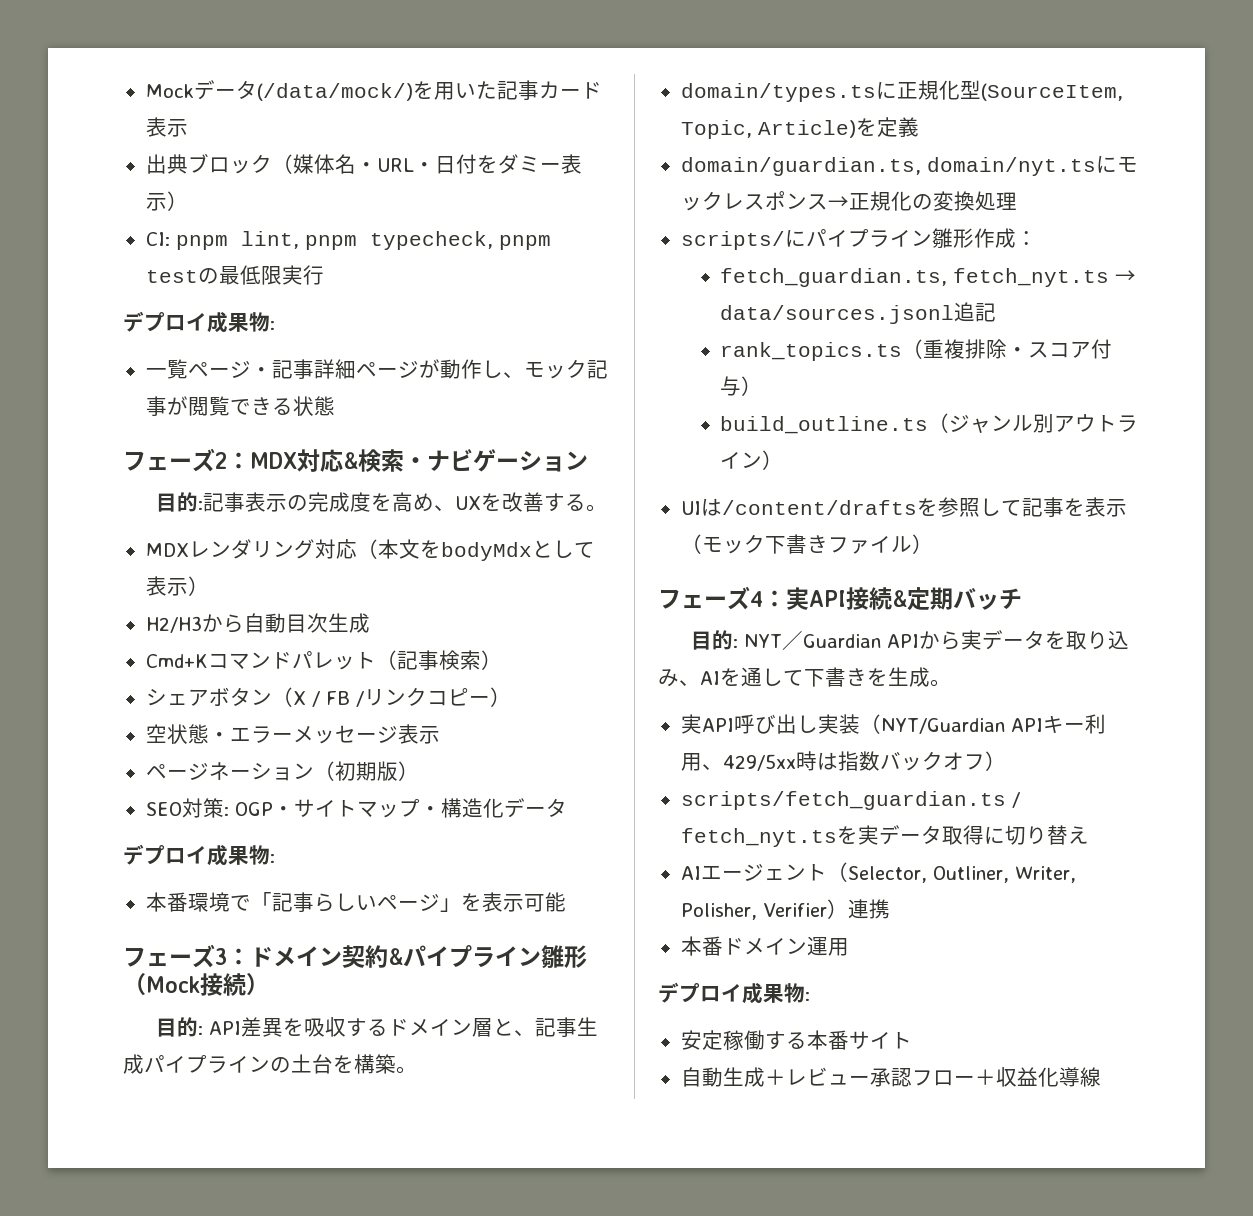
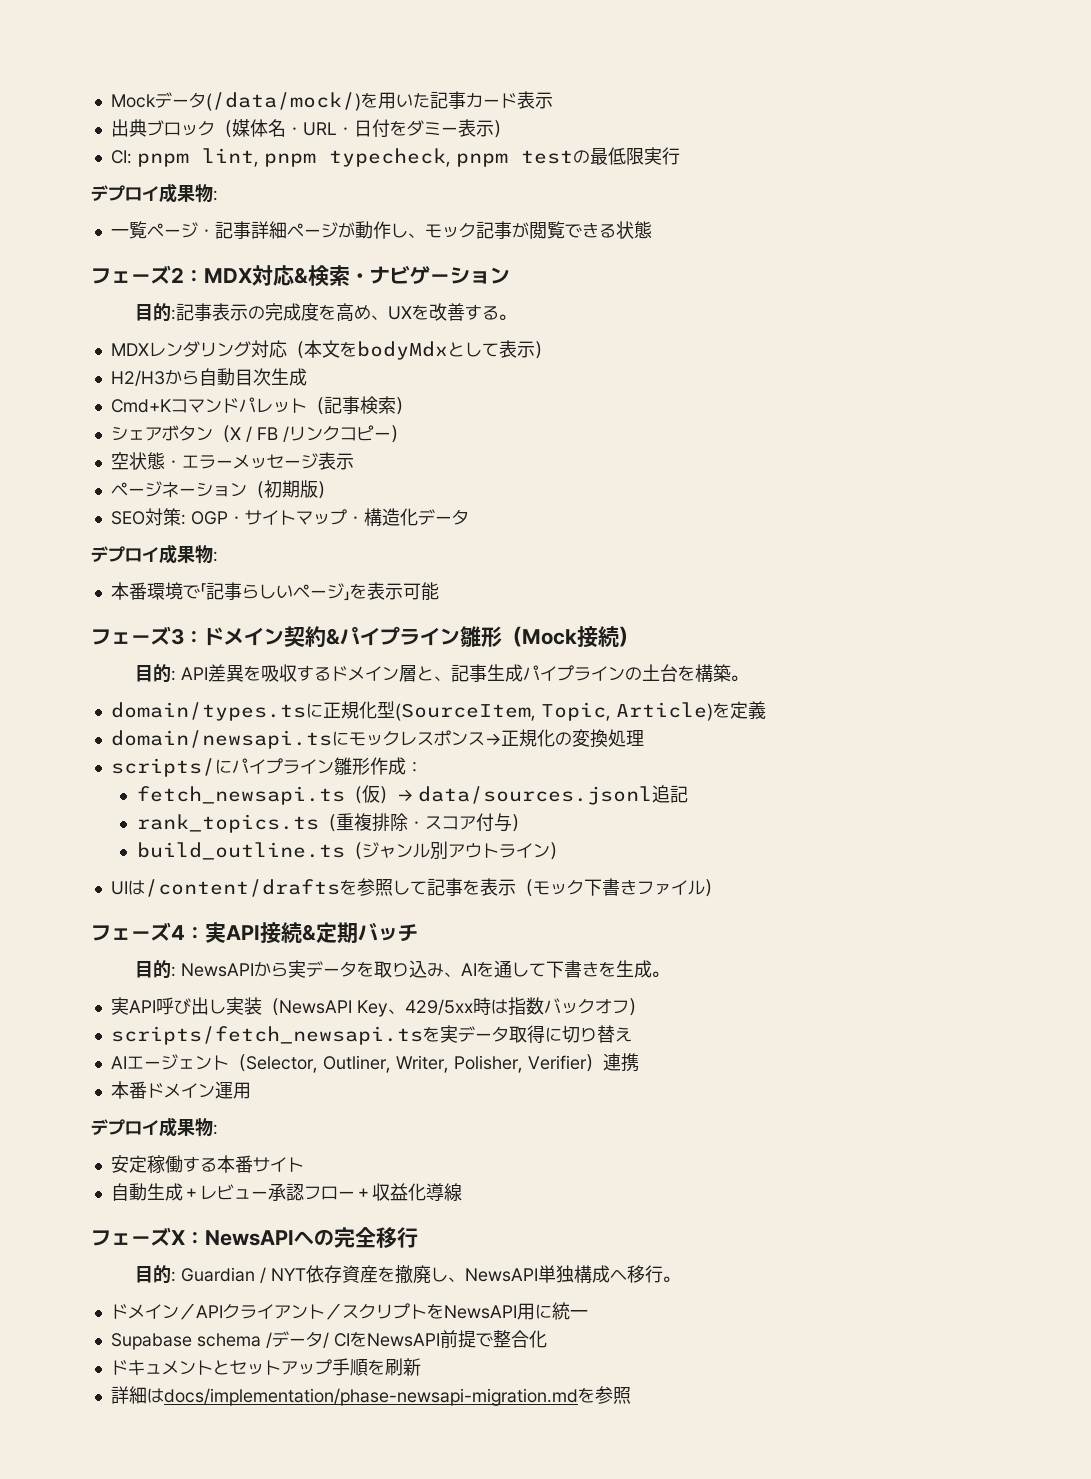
[680,157,1096,176] domain/guardian.ts, domain/nyt.ts -> [110,730,332,749] domain/newsapi.ts
[720,268,1110,287] fetch_guardian.ts, fetch_nyt.ts -> [136,785,397,805] fetch_newsapi.ts（仮）
[744,630,920,650] NYT／Guardian API -> [181,963,255,977] NewsAPI
[880,714,1106,734] [680,753,702,771] NYT/Guardian APIキー利用 -> [278,1000,388,1017] NewsAPI Key
[680,791,1020,810] [680,828,837,847] scripts/fetch_guardian.ts / fetch_nyt.ts -> [110,1026,423,1045] scripts/fetch_newsapi.ts
(1101, 1077) none -> [91,1227,418,1248] [135,1265,681,1284] [110,1302,588,1320] [110,1330,547,1350] [110,1358,421,1376] [110,1386,631,1406] // フェーズX：NewsAPIへの完全移行 // 目的: Guardian / NYT依存資産を撤廃し、NewsAPI単独構成へ移行。 // ドメイン／APIクライアント／スクリプトをNewsAPI用に統一 // Supabase schema /データ/ CIをNewsAPI前提で整合化 // ドキュメントとセットアップ手順を刷新 // 詳細はdocs/implementation/phase-newsapi-migration.mdを参照

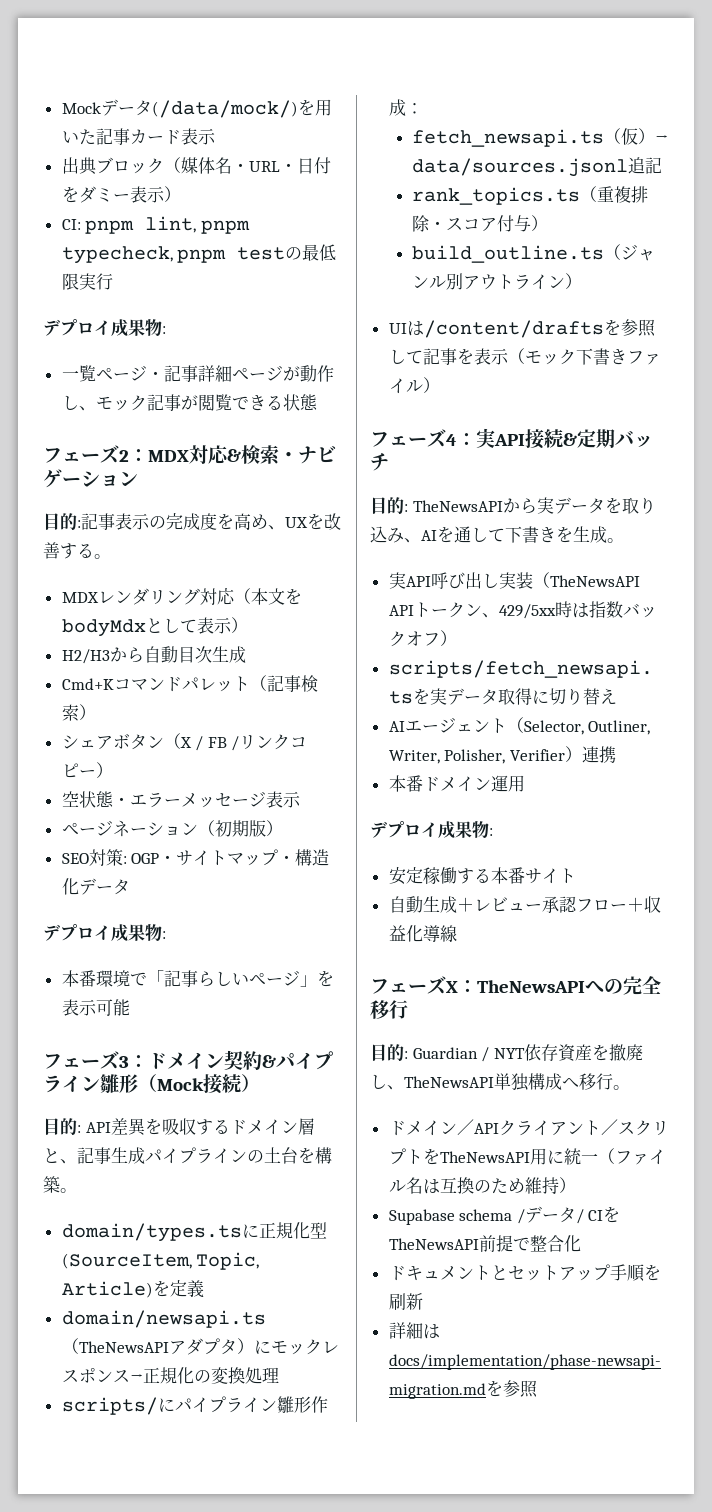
(332, 739) none -> [61,1338,254,1355] （TheNewsAPIアダプタ）
[181,963,255,977] NewsAPI -> [412,500,503,512] TheNewsAPI
[278,1000,388,1017] NewsAPI Key -> [549,575,640,587] [388,602,482,618] TheNewsAPI APIトークン
[205,1230,294,1246] NewsAPI -> [477,980,585,993] TheNewsAPI
[465,1268,539,1282] NewsAPI -> [404,1076,494,1088] TheNewsAPI
[443,1305,517,1319] NewsAPI -> [439,1151,530,1163] TheNewsAPI
(588, 1314) none -> [597,1148,666,1165] [388,1177,576,1194] （ファイル名は互換のため維持）
[366,1333,440,1347] NewsAPI -> [388,1238,479,1250] TheNewsAPI

